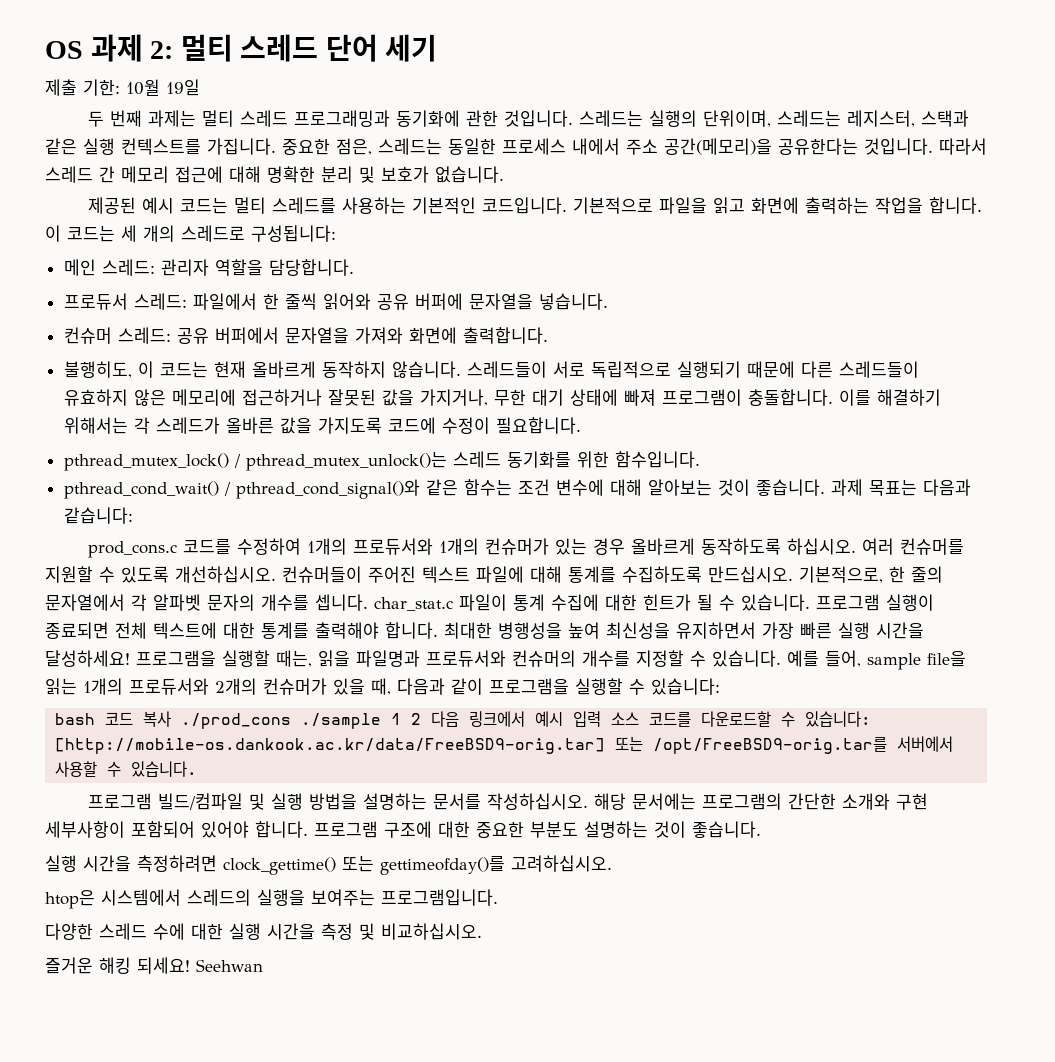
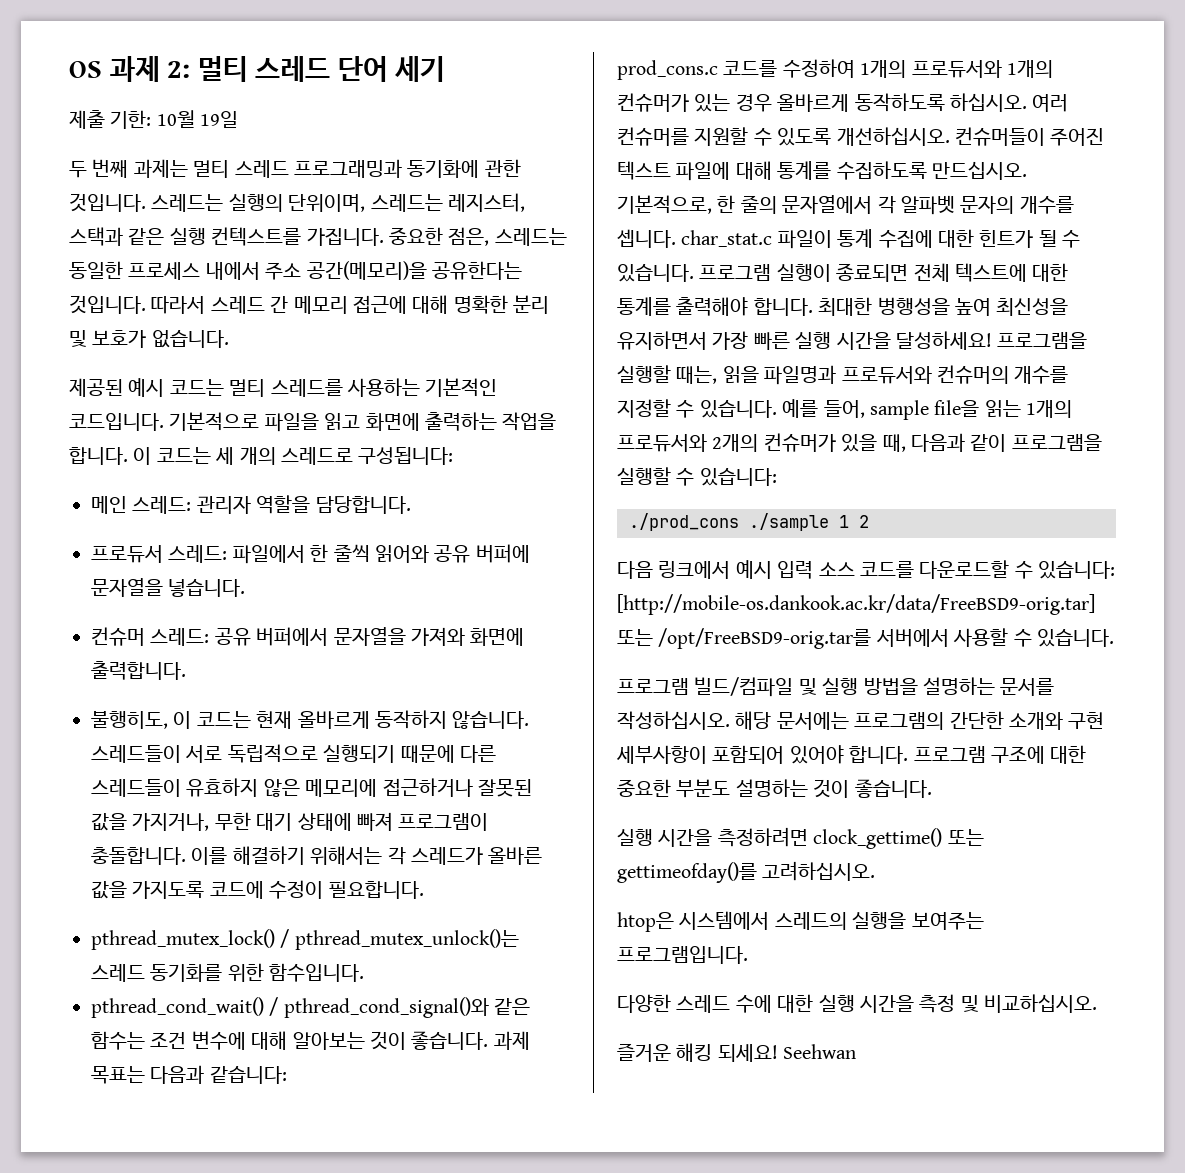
[55,711,172,727] bash 코드 복사 -> (777, 477) none
(422, 719) none -> (869, 521) //

